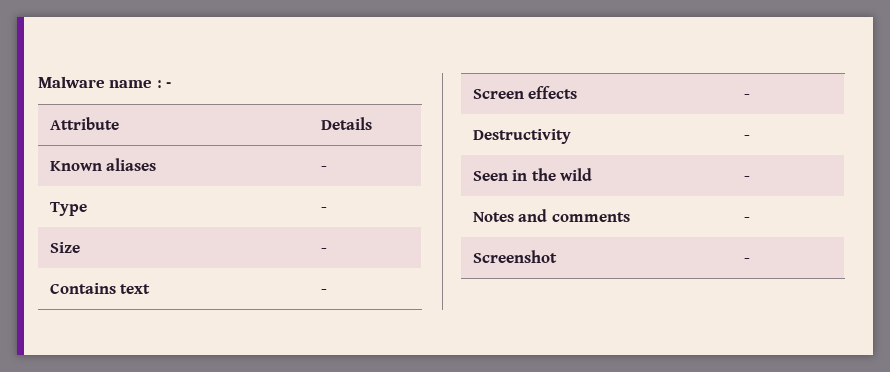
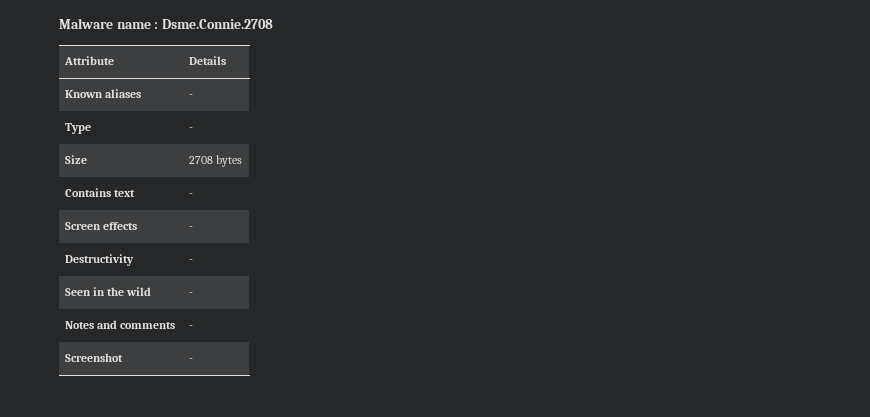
[166,82,172,88] - -> [161,19,273,29] Dsme.Connie.2708
[320,248,327,253] - -> [188,155,242,167] 2708 bytes

